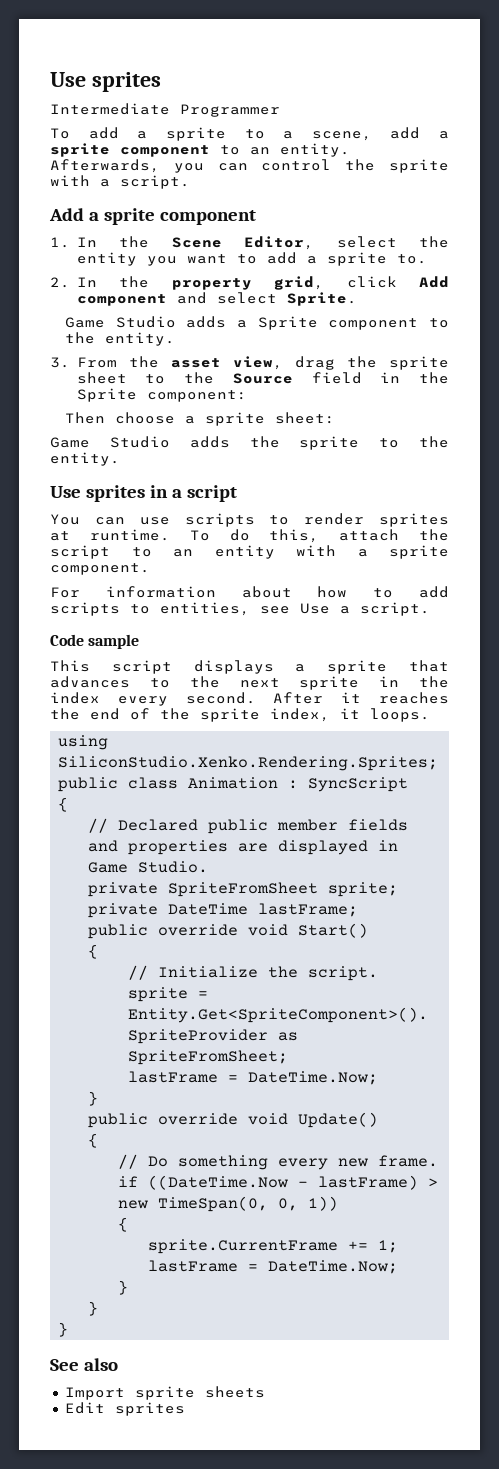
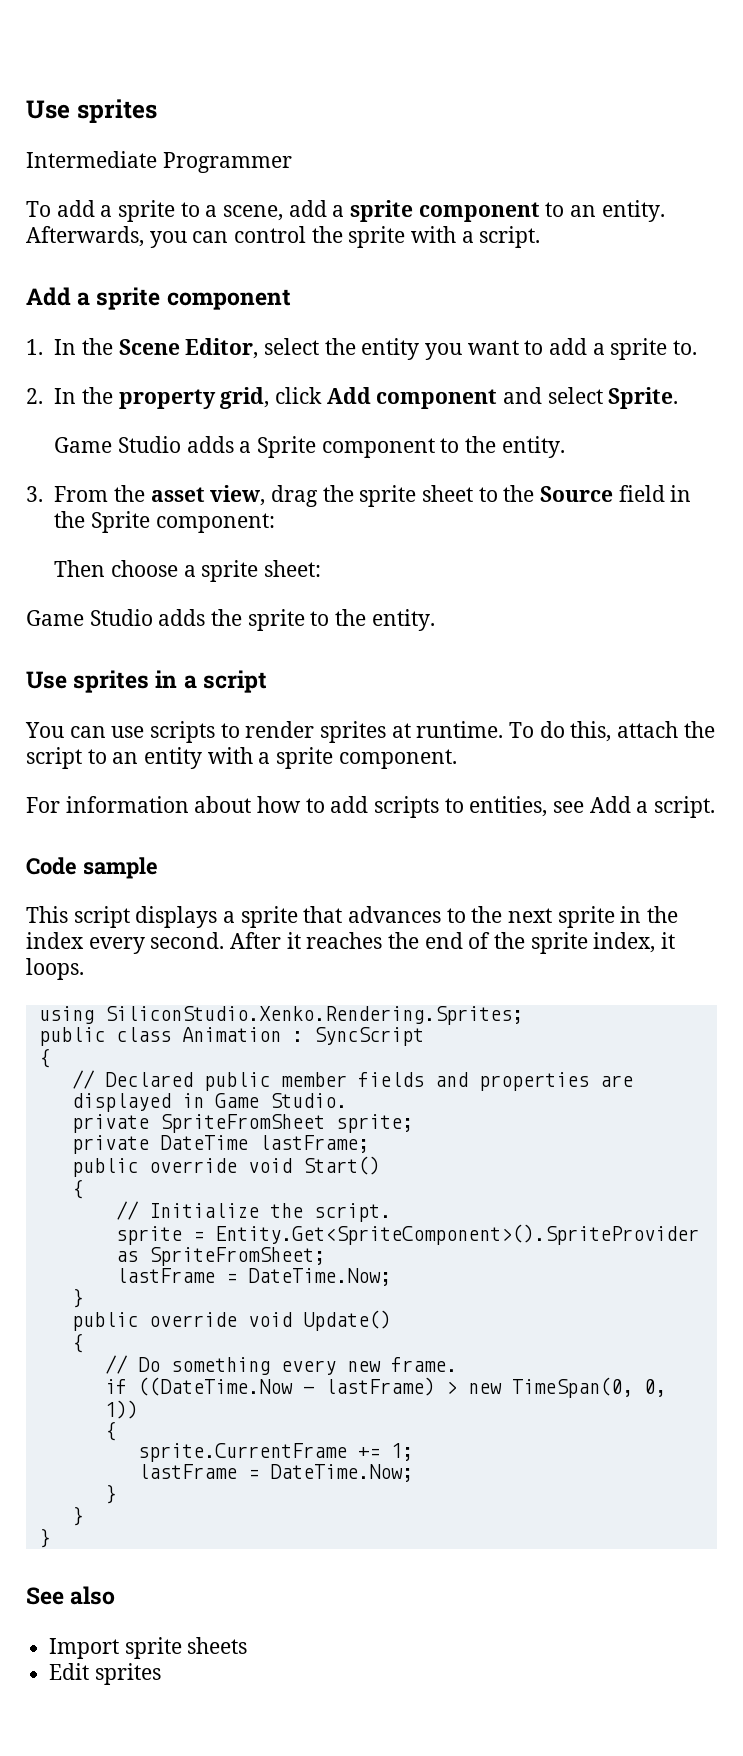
[300,603,330,614] Use -> [589,796,631,813] Add

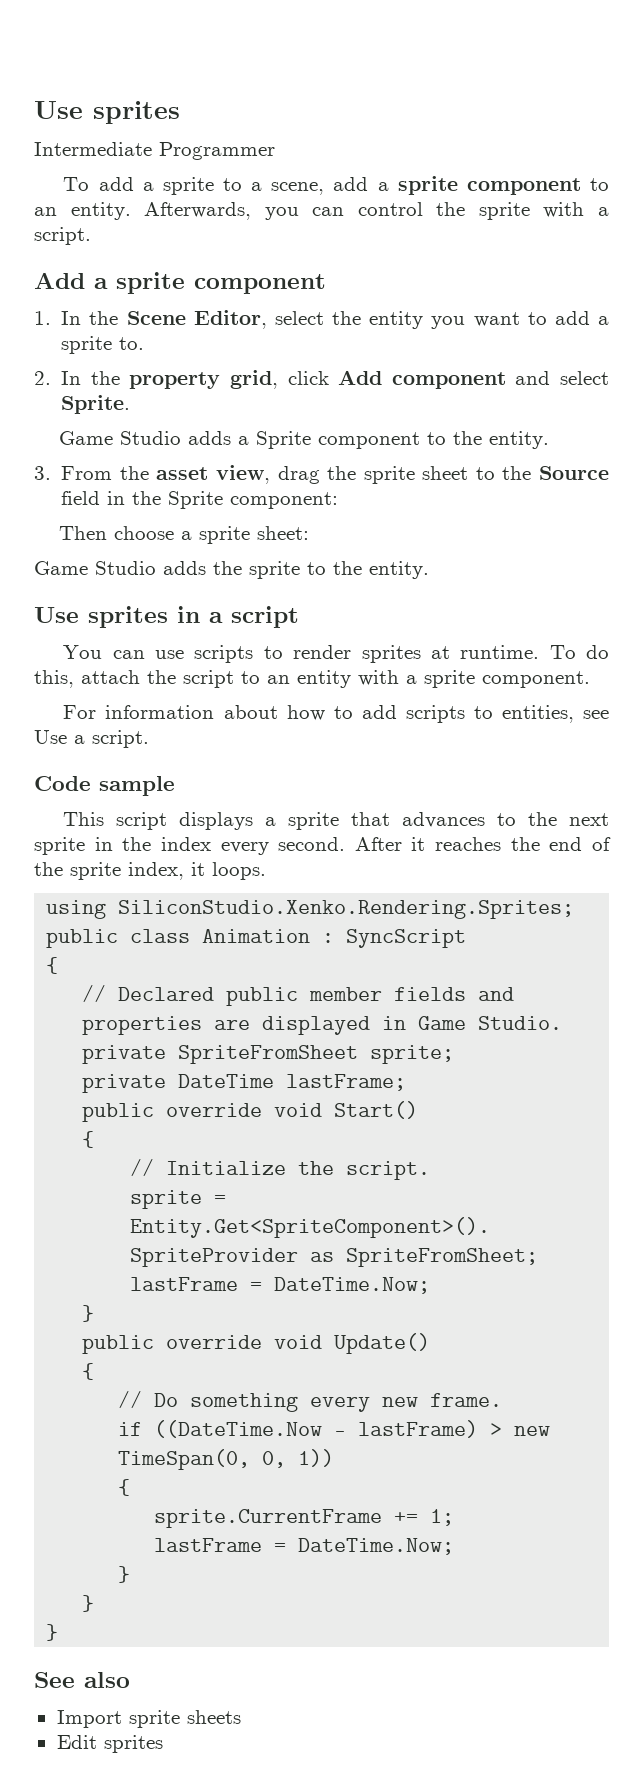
[589,796,631,813] Add -> [34,730,67,744] Use

